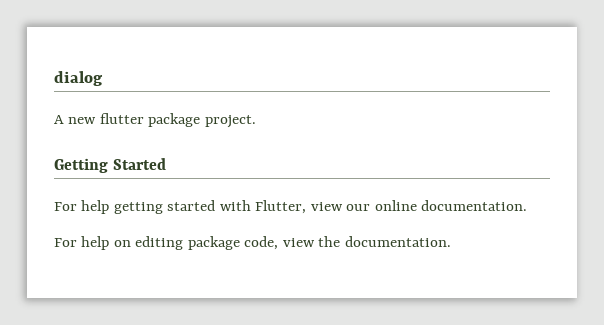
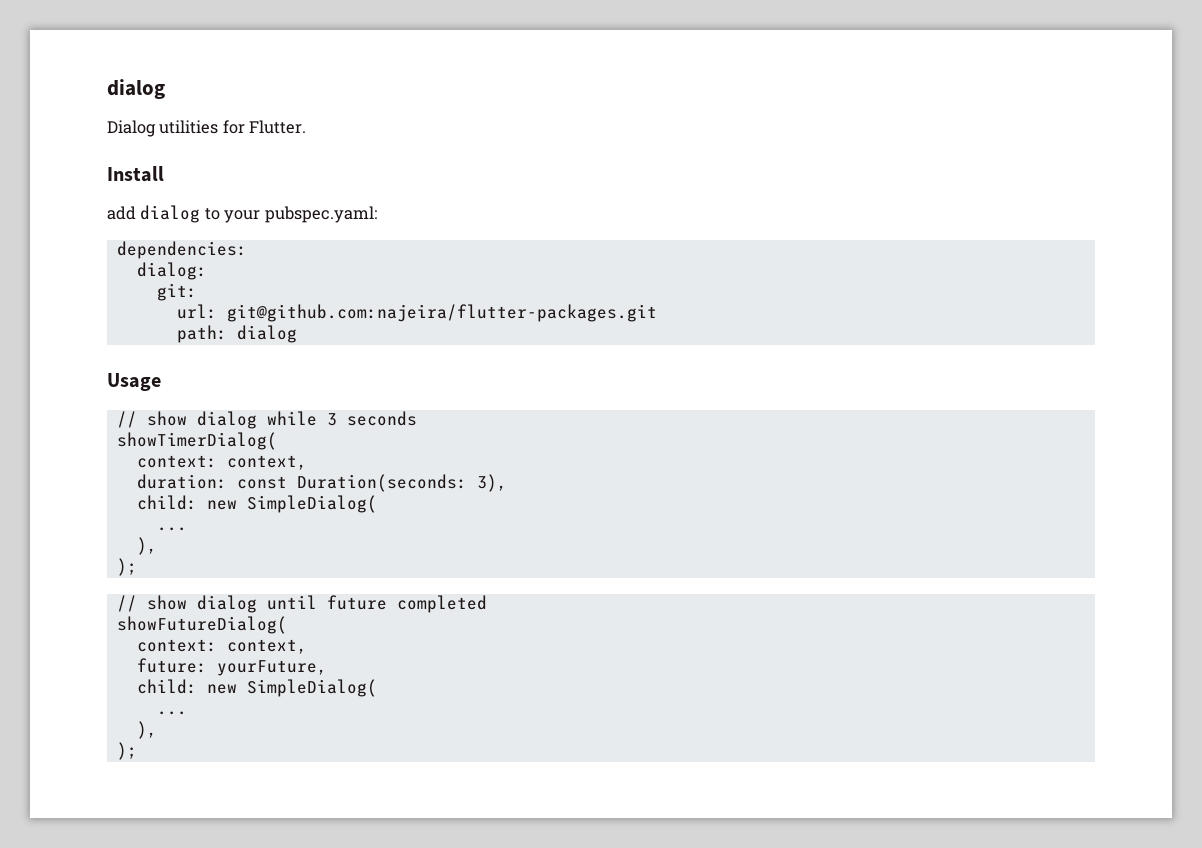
[54,71,103,86] [54,113,256,128] [54,158,166,173] [54,200,528,214] [54,236,451,250] dialog // A new flutter package project. // Getting Started // For help getting started with Flutter, view our online documentation. // For help on editing package code, view the documentation. -> [107,79,165,99] [107,120,307,137] [107,166,164,182] [107,205,377,223] [116,241,247,259] [136,262,207,280] [156,283,197,301] [176,304,657,322] [176,325,297,343] [107,373,161,391] [116,411,417,429] [116,432,277,450] [136,455,307,470] [136,474,507,492] [136,495,377,513] [156,527,187,531] [136,537,157,555] [116,558,137,576] [116,595,487,613] [116,616,287,634] [136,639,307,654] [136,658,327,676] [136,679,377,697] [156,711,187,715] [136,721,157,739] [116,742,137,760] dialog // Dialog utilities for Flutter. // Install // add dialog to your pubspec.yaml: // dependencies: // dialog: // git: // url: git@github.com:najeira/flutter-packages.git // path: dialog // Usage // // show dialog while 3 seconds // showTimerDialog( // context: context, // duration: const Duration(seconds: 3), // child: new SimpleDialog( // ... // ), // ); // // show dialog until future completed // showFutureDialog( // context: context, // future: yourFuture, // child: new SimpleDialog( // ... // ), // );

